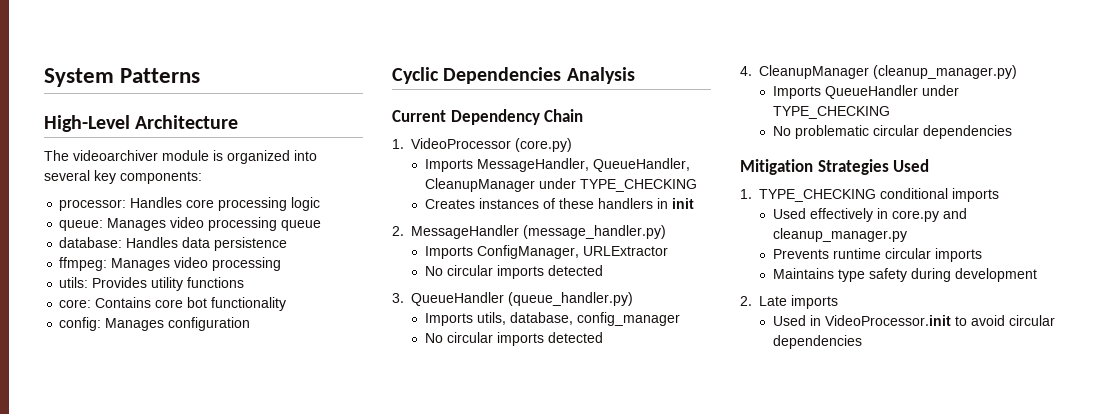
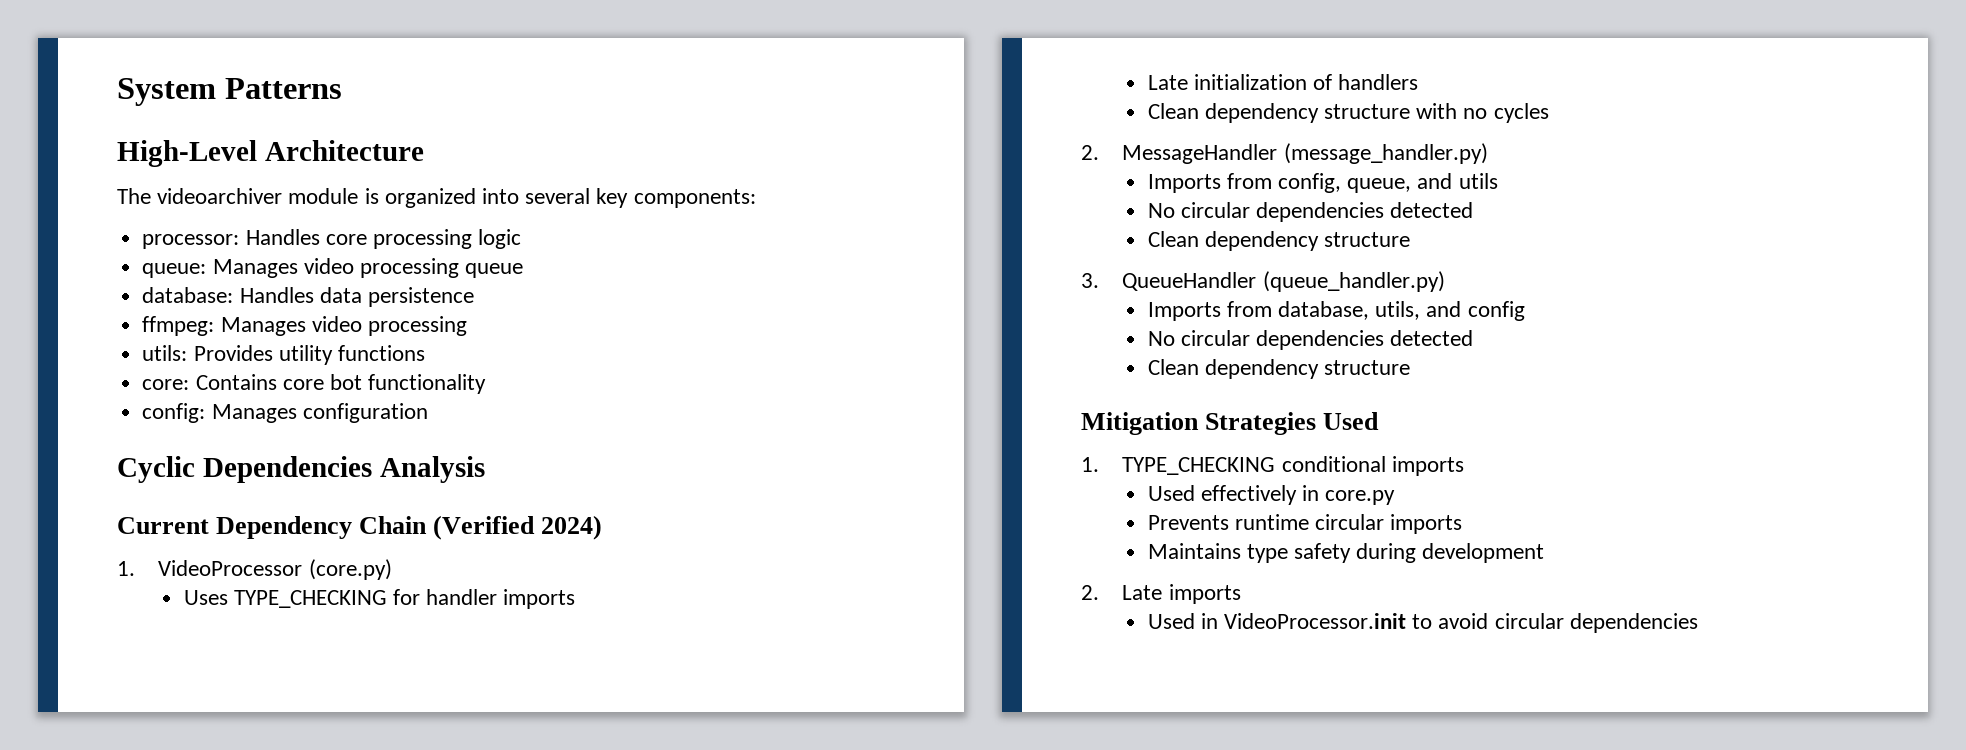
(584, 115) none -> [433,515,603,540] (Verified 2024)
[425,158,691,172] [425,178,698,192] [425,198,695,209] Imports MessageHandler, QueueHandler, CleanupManager under TYPE_CHECKING // Creates instances of these handlers in init -> [183,589,576,609] [1147,74,1419,90] [1147,103,1549,123] Uses TYPE_CHECKING for handler imports // Late initialization of handlers // Clean dependency structure with no cycles
[477,245,669,259] [425,265,604,279] ConfigManager, URLExtractor // No circular imports detected -> [1226,173,1498,193] [1147,202,1474,222] [1147,231,1411,251] from config, queue, and utils // No circular dependencies detected // Clean dependency structure
[477,312,681,326] [425,332,604,346] [740,65,1017,79] [773,85,960,99] [773,106,891,119] [773,125,1013,139] utils, database, config_manager // No circular imports detected // 4. CleanupManager (cleanup_manager.py) // Imports QueueHandler under TYPE_CHECKING // No problematic circular dependencies -> [1226,301,1525,321] [1147,330,1474,350] [1147,359,1411,379] from database, utils, and config // No circular dependencies detected // Clean dependency structure
[943,208,968,219] [773,228,908,242] and cleanup_manager.py -> (1396, 497) none

